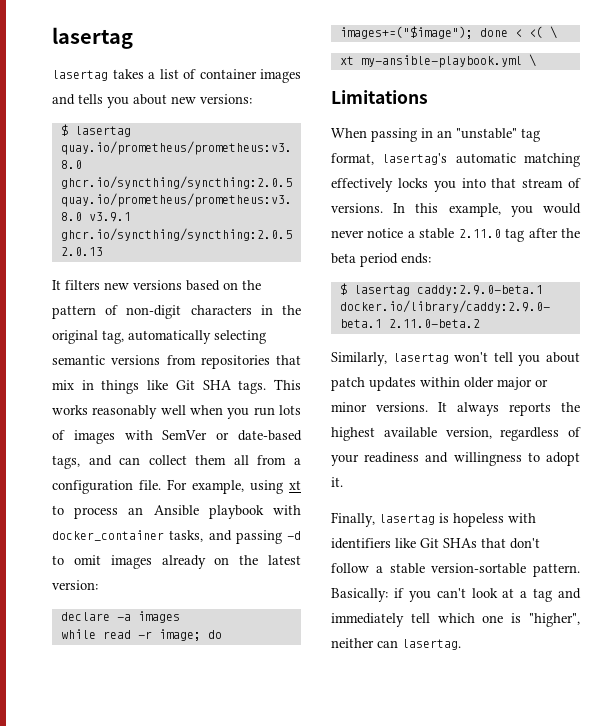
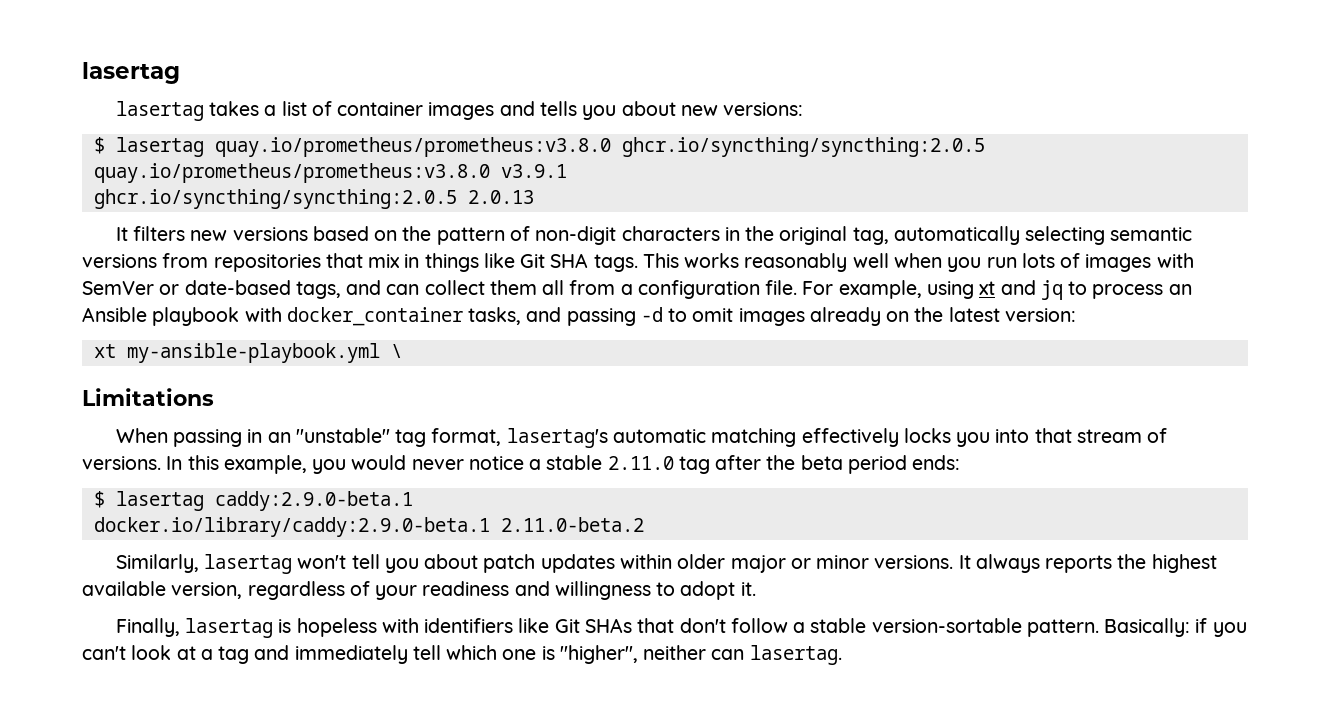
(301, 485) none -> [1000,280,1063,300] and jq
[60,611,180,623] [60,629,222,641] [339,26,557,39] // declare -a images // while read -r image; do images+=("$image"); done < <( \ -> (1076, 315) none

